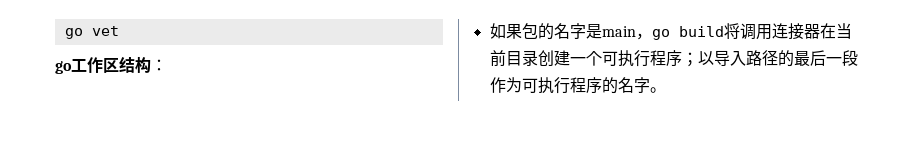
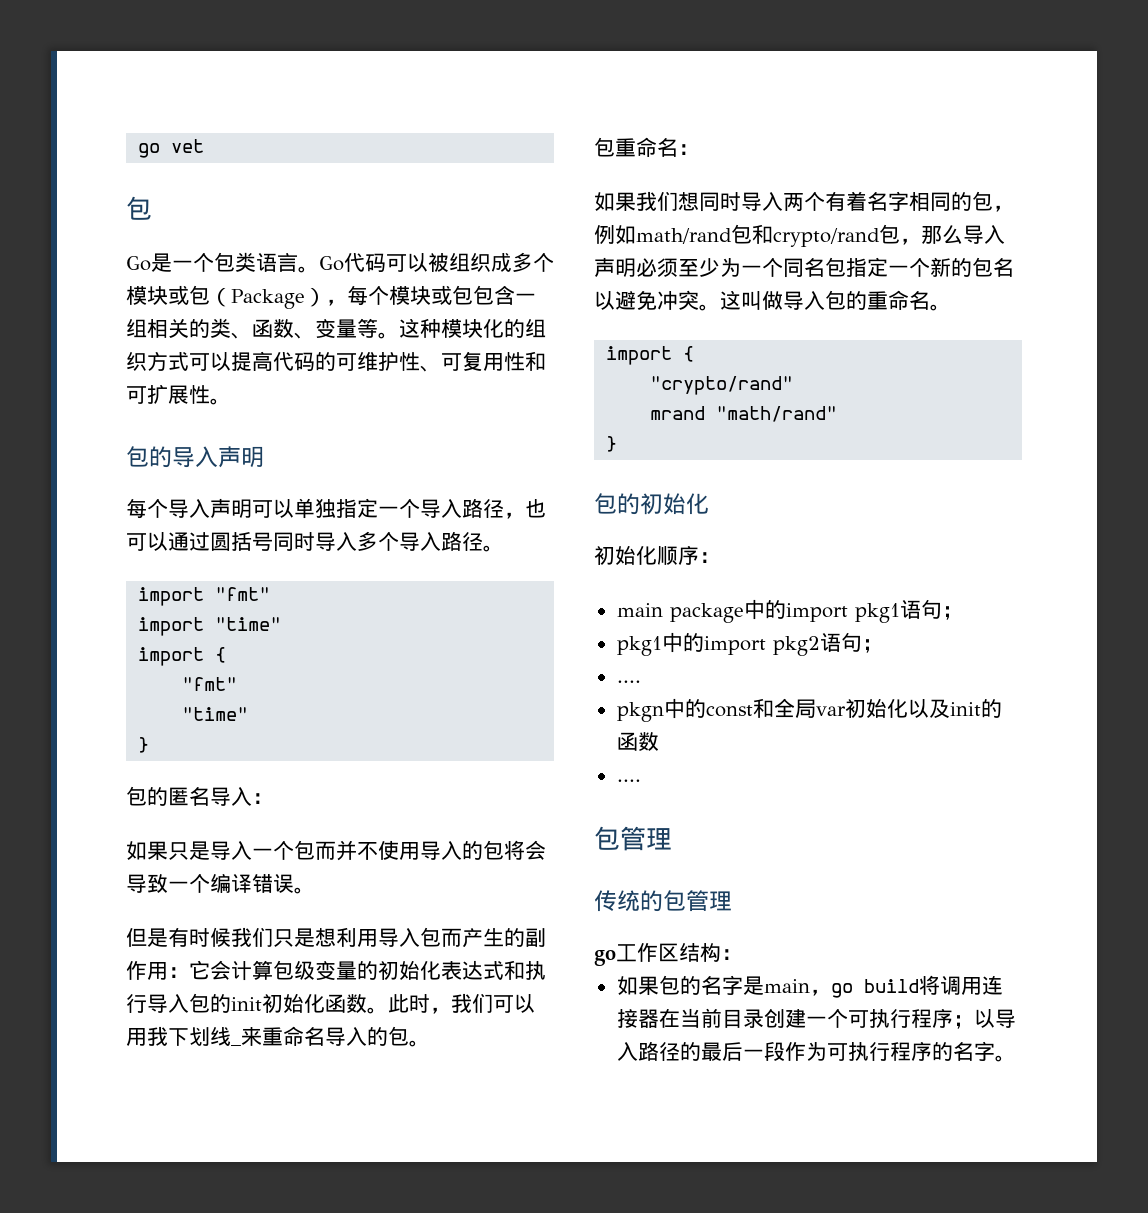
(119, 31) none -> [126,196,152,220] [126,252,554,273] [126,285,536,309] [126,318,546,339] [126,351,546,372] [126,384,231,405] [126,446,264,468] [126,498,546,519] [126,531,504,552] [138,587,271,606] [138,617,282,636] [138,647,227,666] [182,677,238,691] [182,707,249,721] [138,737,150,753] [126,786,273,806] [126,840,546,861] [126,873,315,894] [126,927,546,948] [126,960,546,981] [126,993,535,1014] [126,1026,430,1047] [594,137,699,157] [594,191,1014,212] [594,224,1005,247] [594,257,1014,278] [594,290,951,311] [606,346,695,365] [650,376,794,395] [650,406,838,422] [606,436,618,452] [594,493,709,515] [594,545,720,565] [616,599,963,623] [616,632,883,656] [616,680,641,683] [616,698,1002,722] [616,732,659,751] [616,779,641,782] [594,826,672,851] [594,890,732,912] // 包 // Go是一个包类语言。Go代码可以被组织成多个模块或包（Package），每个模块或包包含一组相关的类、函数、变量等。这种模块化的组织方式可以提高代码的可维护性、可复用性和可扩展性。 // 包的导入声明 // 每个导入声明可以单独指定一个导入路径，也可以通过圆括号同时导入多个导入路径。 // import "fmt" // import "time" // import { // "fmt" // "time" // } // 包的匿名导入： // 如果只是导入一个包而并不使用导入的包将会导致一个编译错误。 // 但是有时候我们只是想利用导入包而产生的副作用：它会计算包级变量的初始化表达式和执行导入包的init初始化函数。此时，我们可以用我下划线_来重命名导入的包。 // 包重命名： // 如果我们想同时导入两个有着名字相同的包，例如math/rand包和crypto/rand包，那么导入声明必须至少为一个同名包指定一个新的包名以避免冲突。这叫做导入包的重命名。 // import { // "crypto/rand" // mrand "math/rand" // } // 包的初始化 // 初始化顺序： // main package中的import pkg1语句； // pkg1中的import pkg2语句； // .... // pkgn中的const和全局var初始化以及init的函数 // .... // 包管理 // 传统的包管理

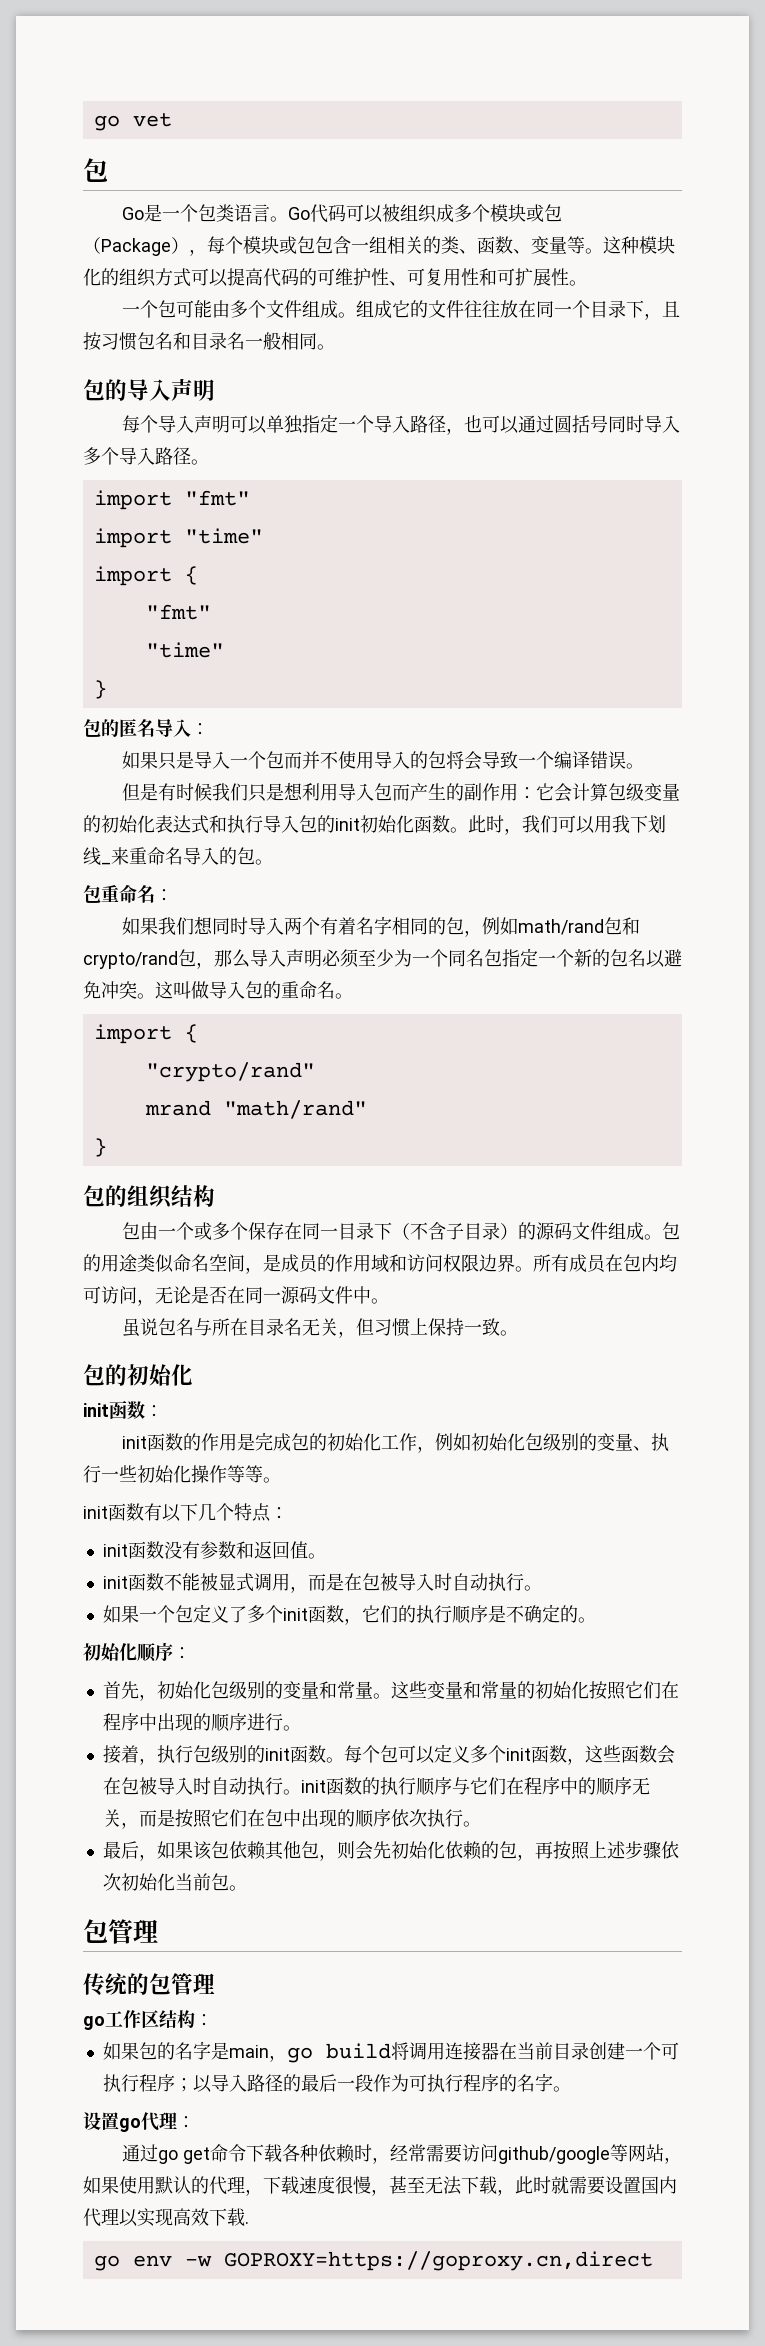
(231, 401) none -> [121,300,680,320] [83,332,335,351] // 一个包可能由多个文件组成。组成它的文件往往放在同一个目录下，且按习惯包名和目录名一般相同。
[640,493,709,515] [594,545,720,565] [616,599,963,623] [616,632,883,656] [616,680,641,683] [616,698,1002,722] [616,732,659,751] [616,779,641,782] 初始化 // 初始化顺序： // main package中的import pkg1语句； // pkg1中的import pkg2语句； // .... // pkgn中的const和全局var初始化以及init的函数 // .... -> [127,1185,215,1209] [121,1222,680,1240] [83,1254,677,1274] [83,1286,389,1306] [121,1318,518,1338] [83,1364,193,1386] [83,1400,163,1419] [121,1432,669,1453] [83,1465,281,1483] [83,1503,288,1522] [102,1541,326,1559] [102,1573,542,1593] [102,1604,596,1625] [83,1642,191,1662] [102,1681,679,1701] [102,1713,301,1732] [102,1744,675,1765] [102,1777,650,1796] [102,1809,481,1829] [102,1841,679,1861] [102,1873,247,1891] 组织结构 // 包由一个或多个保存在同一目录下（不含子目录）的源码文件组成。包的用途类似命名空间，是成员的作用域和访问权限边界。所有成员在包内均可访问，无论是否在同一源码文件中。 // 虽说包名与所在目录名无关，但习惯上保持一致。 // 包的初始化 // init函数： // init函数的作用是完成包的初始化工作，例如初始化包级别的变量、执行一些初始化操作等等。 // init函数有以下几个特点： // init函数没有参数和返回值。 // init函数不能被显式调用，而是在包被导入时自动执行。 // 如果一个包定义了多个init函数，它们的执行顺序是不确定的。 // 初始化顺序： // 首先，初始化包级别的变量和常量。这些变量和常量的初始化按照它们在程序中出现的顺序进行。 // 接着，执行包级别的init函数。每个包可以定义多个init函数，这些函数会在包被导入时自动执行。init函数的执行顺序与它们在程序中的顺序无关，而是按照它们在包中出现的顺序依次执行。 // 最后，如果该包依赖其他包，则会先初始化依赖的包，再按照上述步骤依次初始化当前包。
(1016, 1058) none -> [83,2112,195,2132] [121,2144,682,2164] [83,2176,677,2196] [83,2208,249,2227] [93,2251,653,2271] // 设置go代理： // 通过go get命令下载各种依赖时，经常需要访问github/google等网站，如果使用默认的代理，下载速度很慢，甚至无法下载，此时就需要设置国内代理以实现高效下载. // go env -w GOPROXY=https://goproxy.cn,direct

